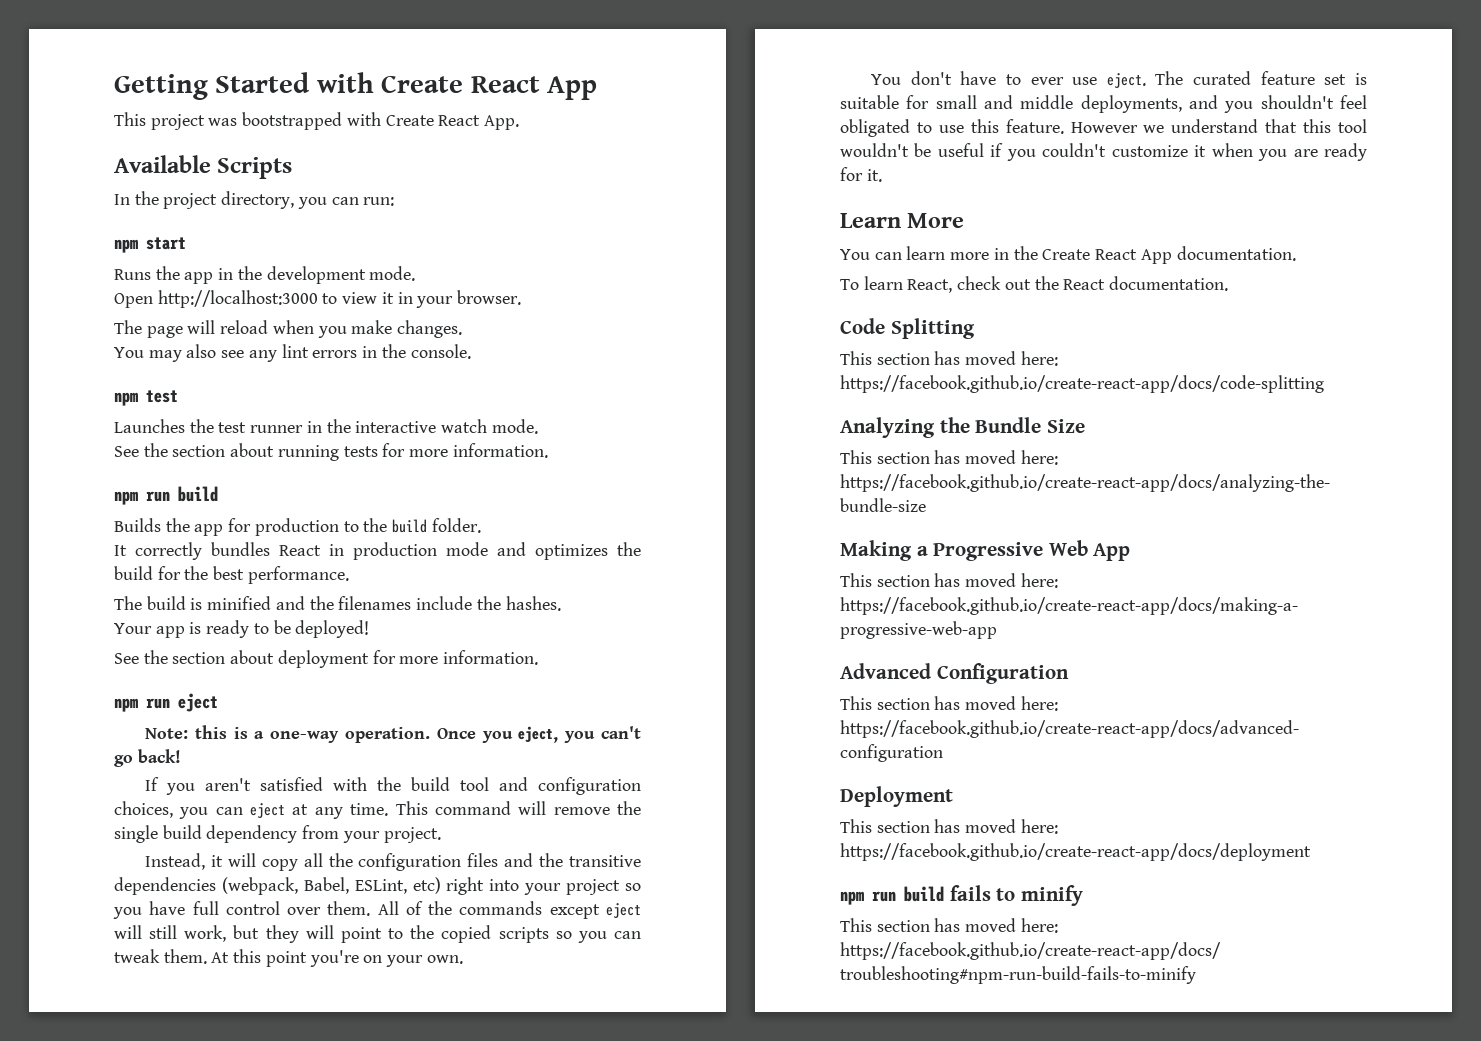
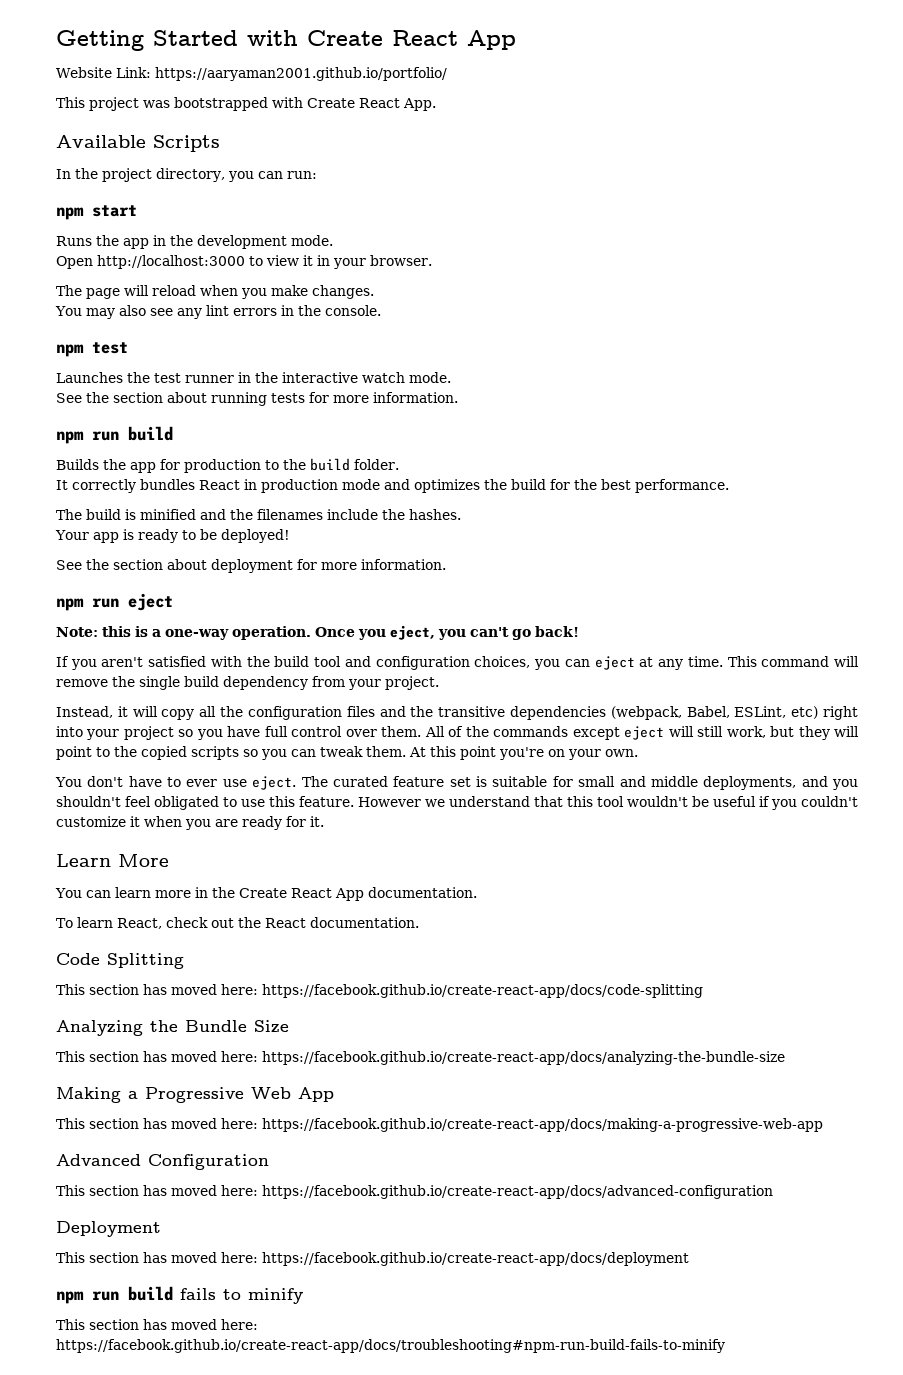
(598, 88) none -> [56,67,447,81] // Website Link: https://aaryaman2001.github.io/portfolio/

